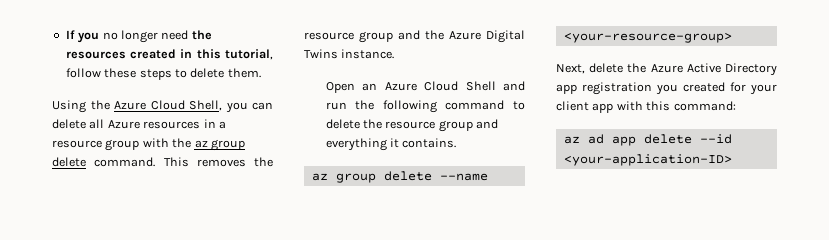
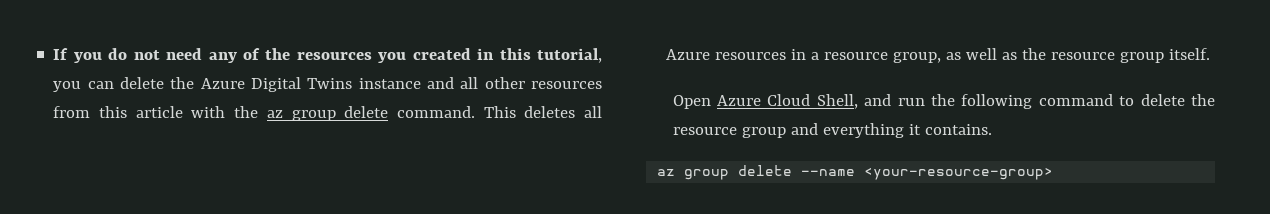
[102,30,189,43] no longer need -> [108,48,260,63] do not need any of
(126, 55) none -> [378,52,407,63] you
[65,68,261,80] [52,100,273,113] [52,119,226,129] [52,139,140,151] follow these steps to delete them. // Using the Azure Cloud Shell, you can delete all Azure resources in a resource group -> [53,77,602,92] [53,106,183,118] you can delete the Azure Digital Twins instance and all other resources from this article
[196,157,273,167] [304,30,525,43] [304,49,395,59] removes the resource group and the Azure Digital Twins instance. -> [524,106,602,118] [666,48,1211,63] deletes all Azure resources in a resource group, as well as the resource group itself.
[362,81,496,91] an Azure Cloud Shell -> [717,94,858,109] Azure Cloud Shell,
[556,63,777,76] [556,82,777,95] [556,101,736,113] [563,134,732,146] [563,154,732,166] // Next, delete the Azure Active Directory app registration you created for your client app with this command: // az ad app delete --id <your-application-ID> -> (1054, 173) none

